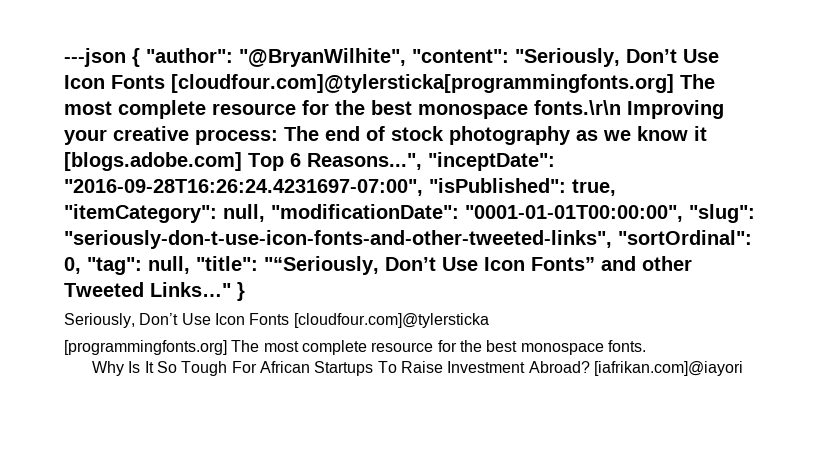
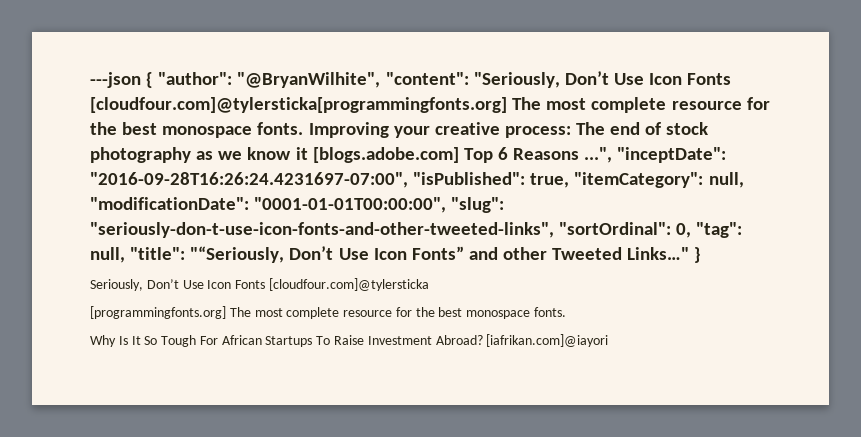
[534,100,621,115] fonts.\r\n -> [257,122,304,135] fonts.
[307,153,422,170] Reasons...", -> [513,147,613,163] Reasons ...",

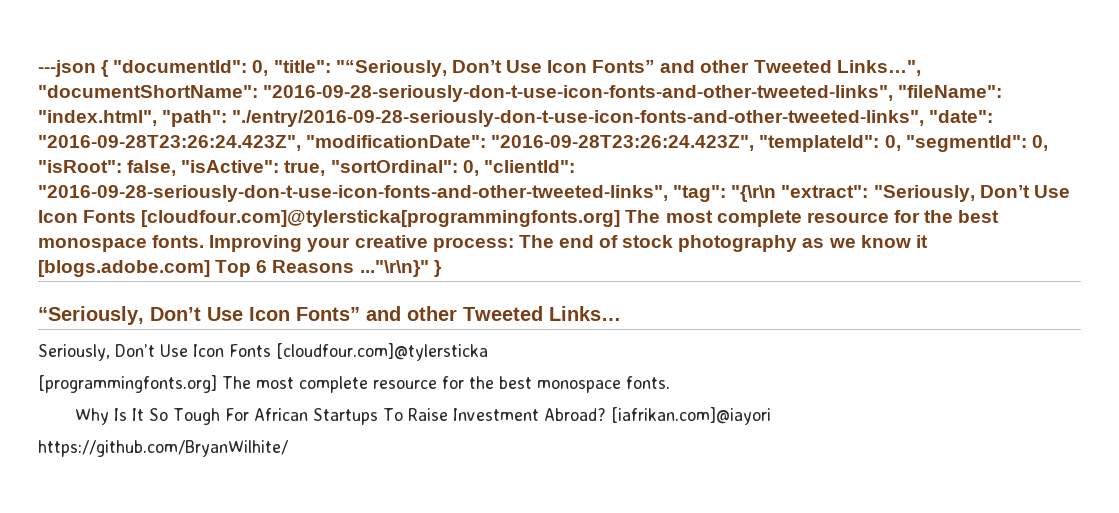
[158,72,469,88] "author": "@BryanWilhite", "content": -> [113,60,921,77] [38,85,1003,102] [38,110,994,127] [38,135,1048,152] [38,160,575,176] [38,185,869,202] "documentId": 0, "title": "“Seriously, Don’t Use Icon Fonts” and other Tweeted Links…", "documentShortName": "2016-09-28-seriously-don-t-use-icon-fonts-and-other-tweeted-links", "fileName": "index.html", "path": "./entry/2016-09-28-seriously-don-t-use-icon-fonts-and-other-tweeted-links", "date": "2016-09-28T23:26:24.423Z", "modificationDate": "2016-09-28T23:26:24.423Z", "templateId": 0, "segmentId": 0, "isRoot": false, "isActive": true, "sortOrdinal": 0, "clientId": "2016-09-28-seriously-don-t-use-icon-fonts-and-other-tweeted-links", "tag": "{\r\n "extract":
[584,147,727,163] [90,172,744,188] [90,197,505,213] [90,222,743,238] [90,246,702,263] ...", "inceptDate": "2016-09-28T16:26:24.4231697-07:00", "isPublished": true, "itemCategory": null, "modificationDate": "0001-01-01T00:00:00", "slug": "seriously-don-t-use-icon-fonts-and-other-tweeted-links", "sortOrdinal": 0, "tag": null, "title": "“Seriously, Don’t Use Icon Fonts” and other Tweeted Links…" } -> [359,260,442,277] [38,306,621,325] ..."\r\n}" } // “Seriously, Don’t Use Icon Fonts” and other Tweeted Links…
(609, 340) none -> [38,440,288,457] // https://github.com/BryanWilhite/

